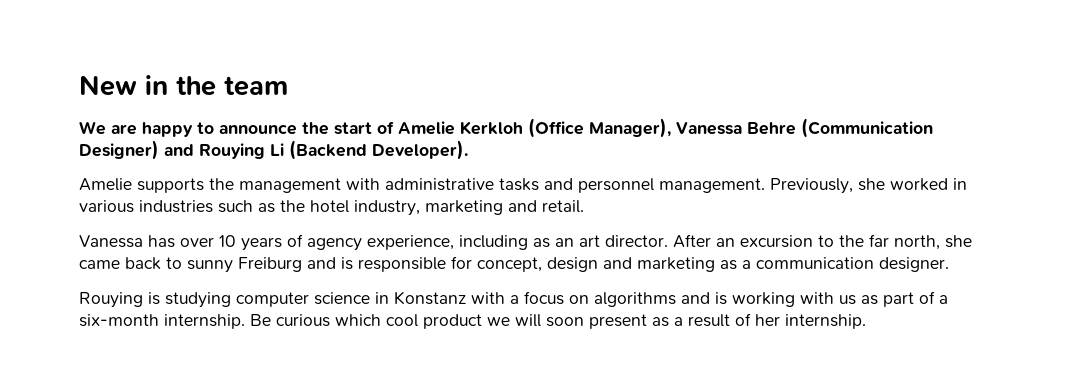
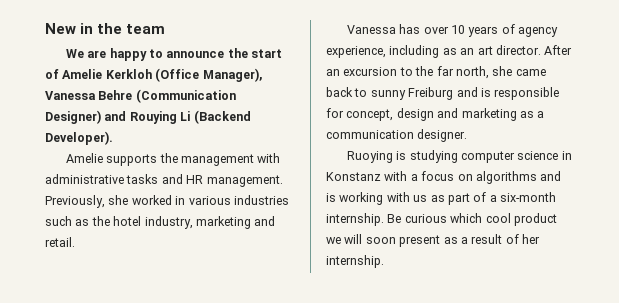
[578,178,654,193] personnel -> [186,175,204,184] HR
[79,292,143,308] Rouying -> [346,151,393,163] Ruoying

